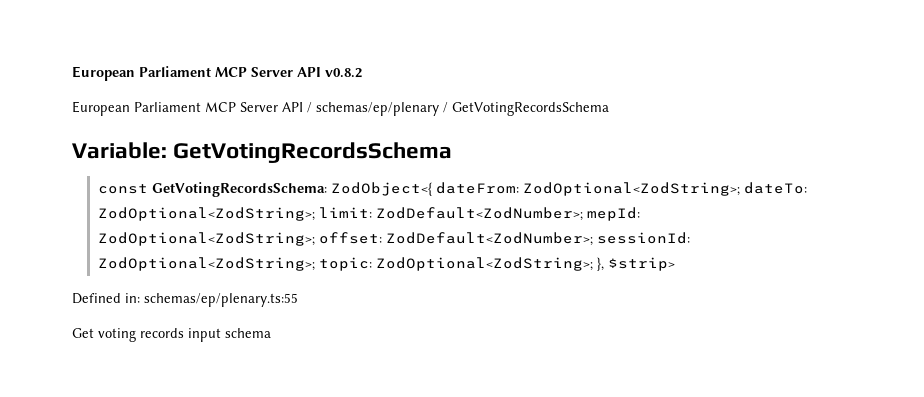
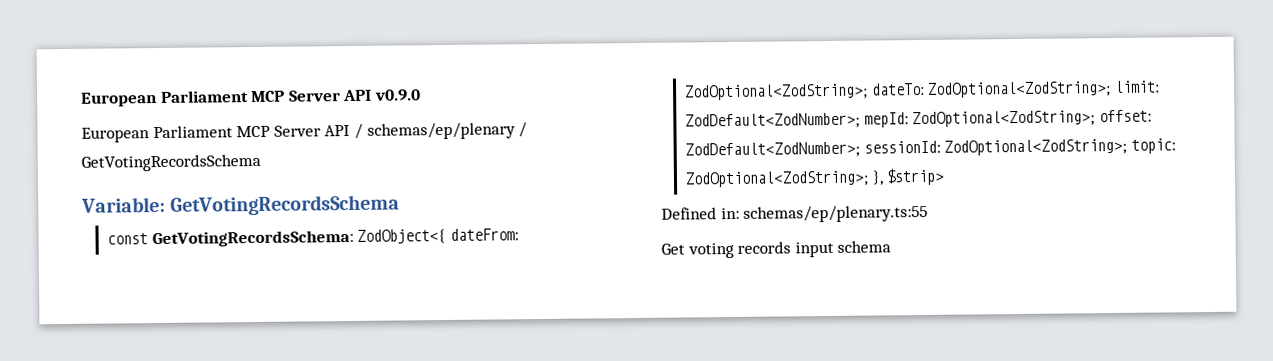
[72,66,362,81] European Parliament MCP Server API v0.8.2 -> [81,89,421,107] European Parliament MCP Server API v0.9.0

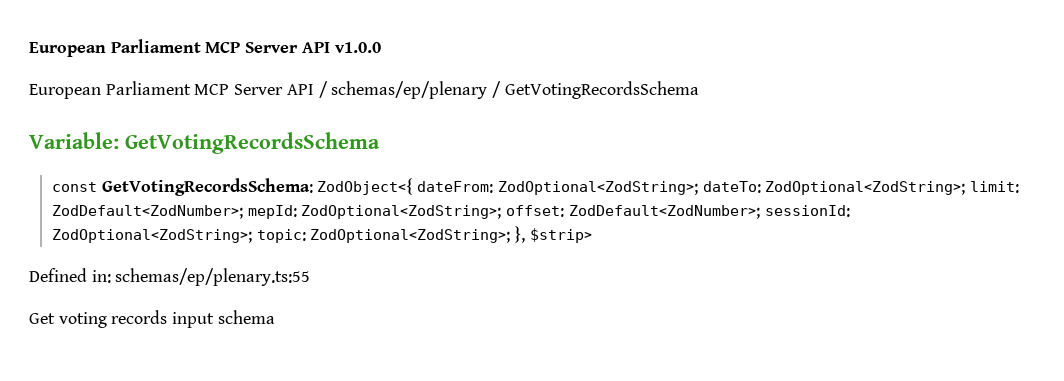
[81,89,421,107] European Parliament MCP Server API v0.9.0 -> [29,39,381,57] European Parliament MCP Server API v1.0.0

